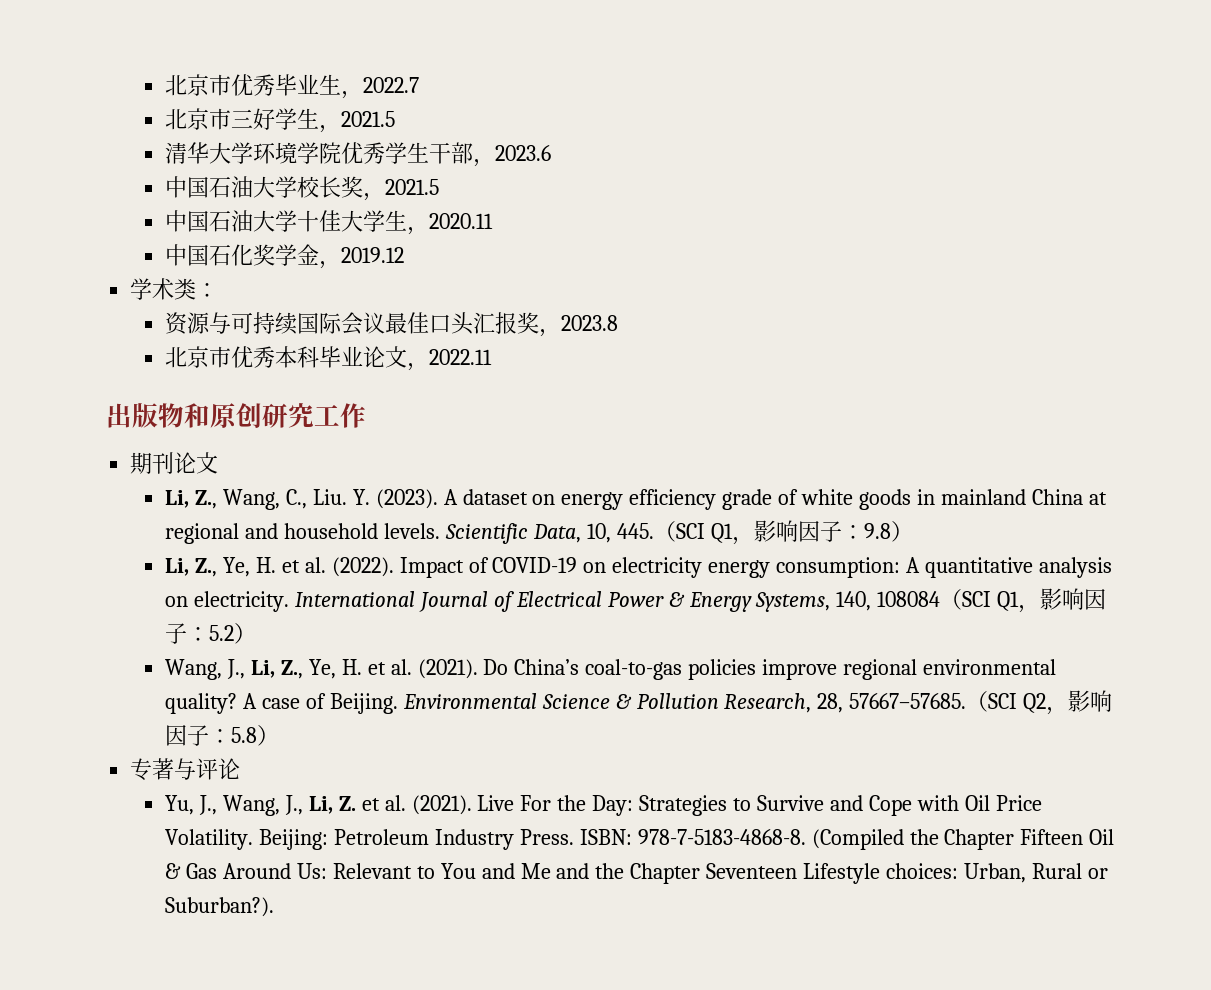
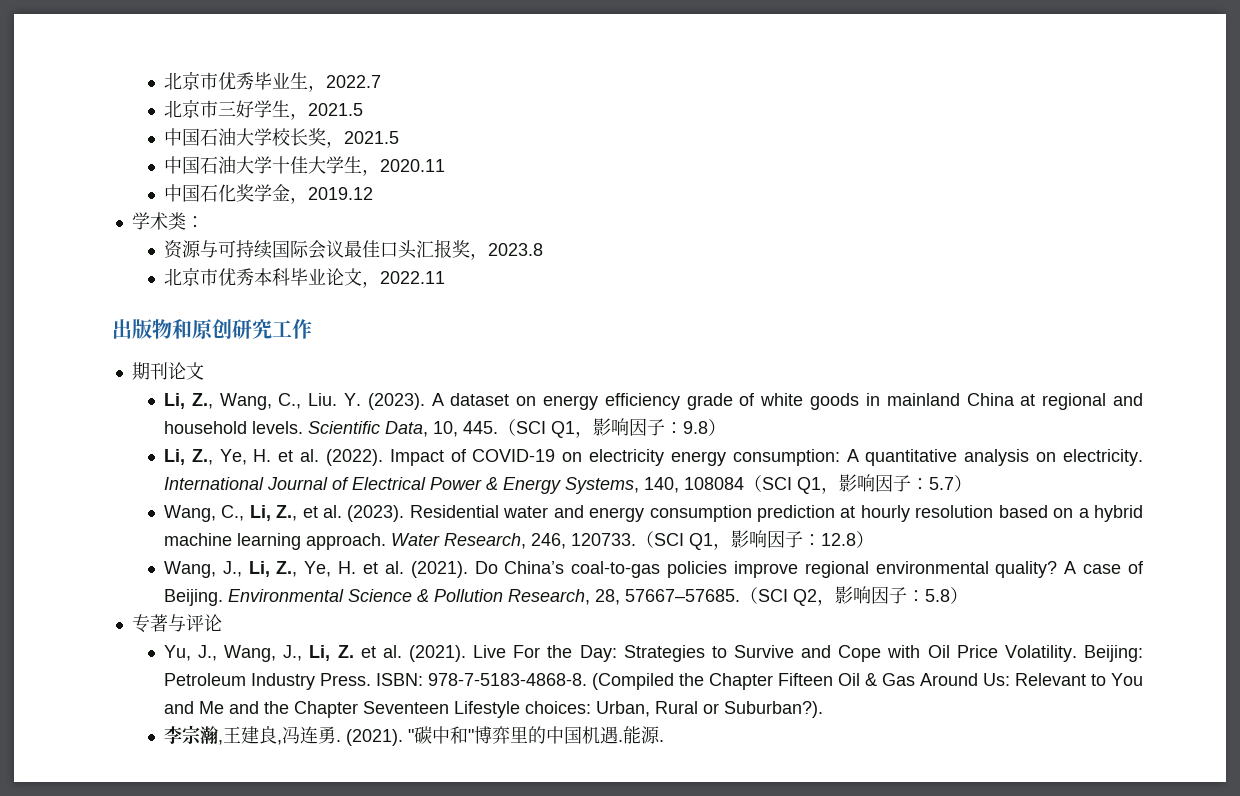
[165,142,552,167] // 清华大学环境学院优秀学生干部，2023.6 -> (363, 109) none
[209,625,235,641] 5.2 -> [928,475,972,492] [163,505,1143,522] [163,530,856,550] 5.7） // Wang, C., Li, Z., et al. (2023). Residential water and energy consumption prediction at hourly resolution based on a hybrid machine learning approach. Water Research, 246, 120733.（SCI Q1，影响因子：12.8
(275, 907) none -> [163,725,664,746] // 李宗瀚,王建良,冯连勇. (2021). "碳中和"博弈里的中国机遇.能源.

